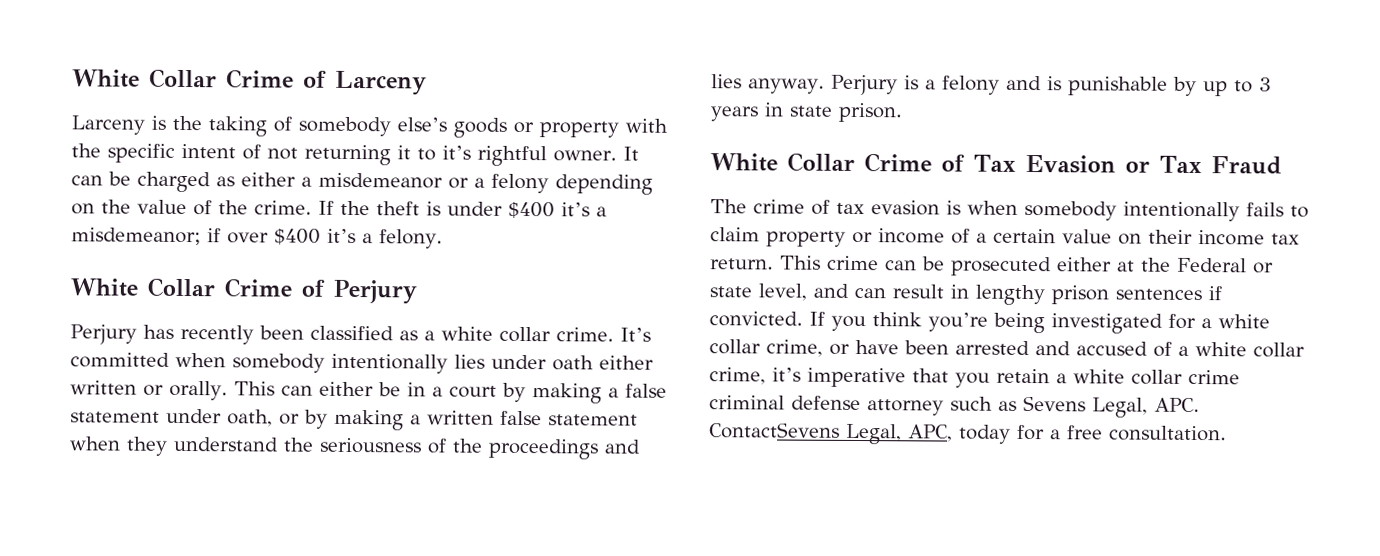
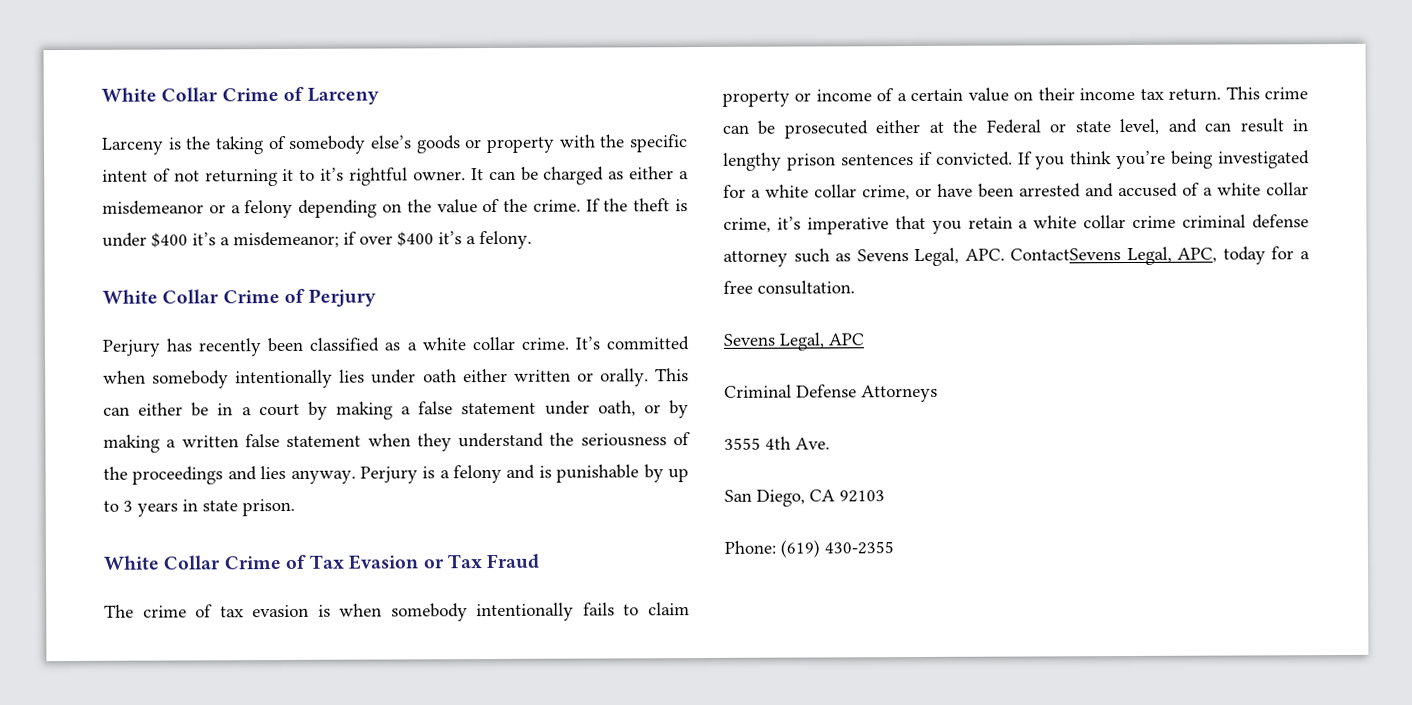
(1227, 433) none -> [723,332,864,351] [724,384,938,403] [724,436,830,450] [724,489,885,507] [724,539,894,558] // Sevens Legal, APC // Criminal Defense Attorneys // 3555 4th Ave. // San Diego, CA 92103 // Phone: (619) 430-2355

